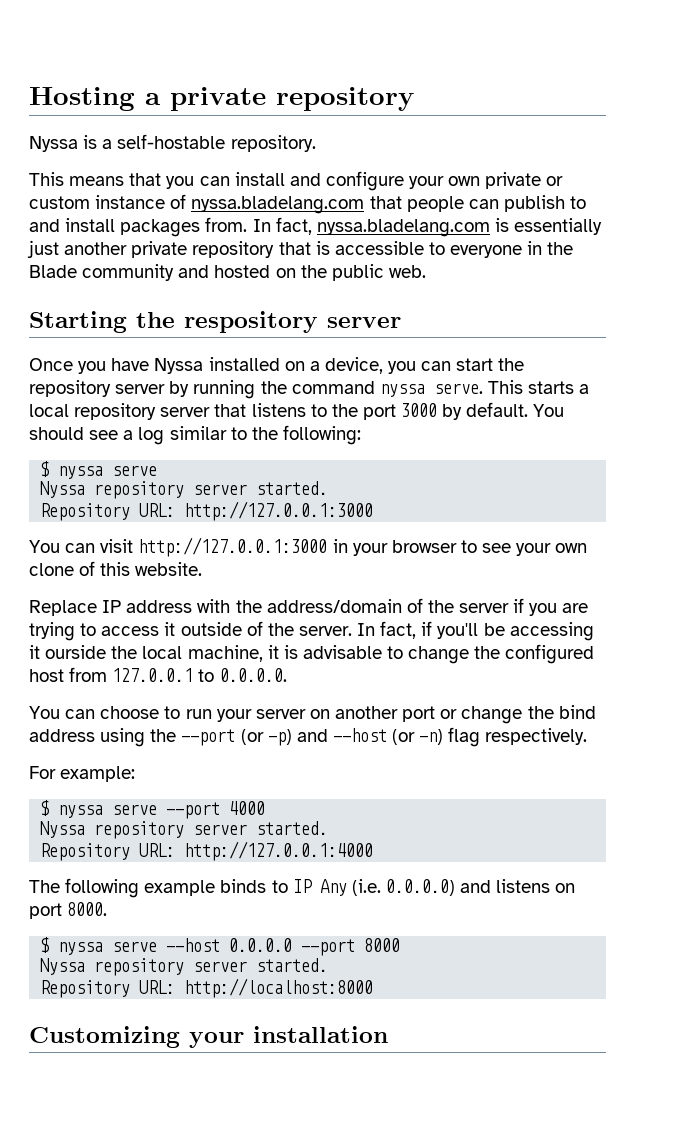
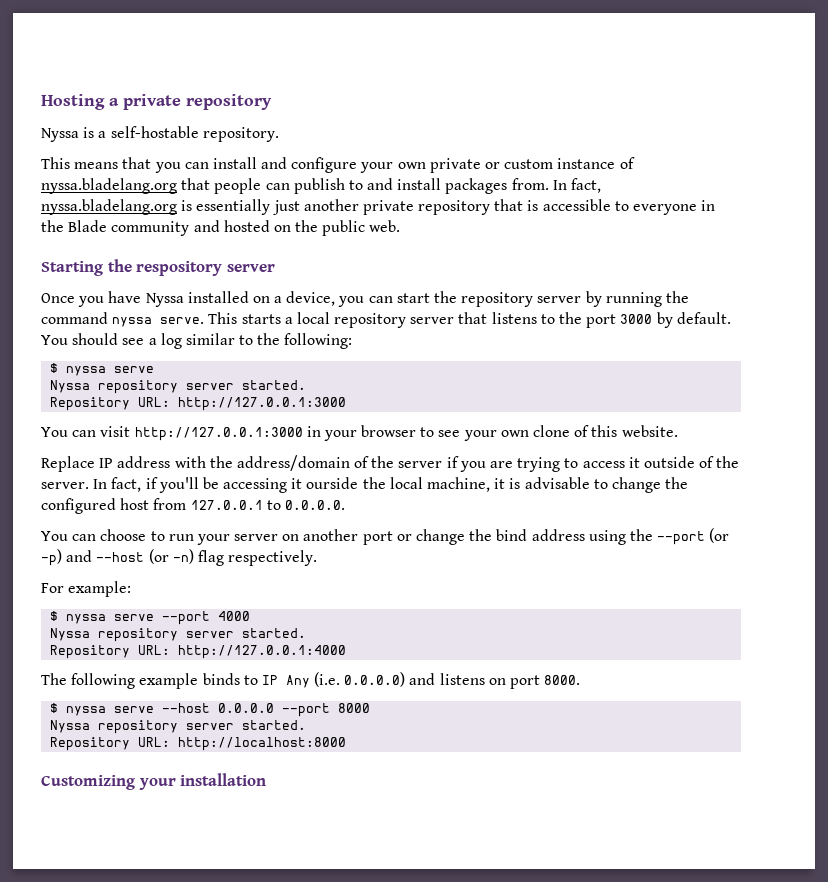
[191,196,365,214] nyssa.bladelang.com -> [41,178,177,194] nyssa.bladelang.org
[316,219,490,237] nyssa.bladelang.com -> [41,199,177,215] nyssa.bladelang.org

